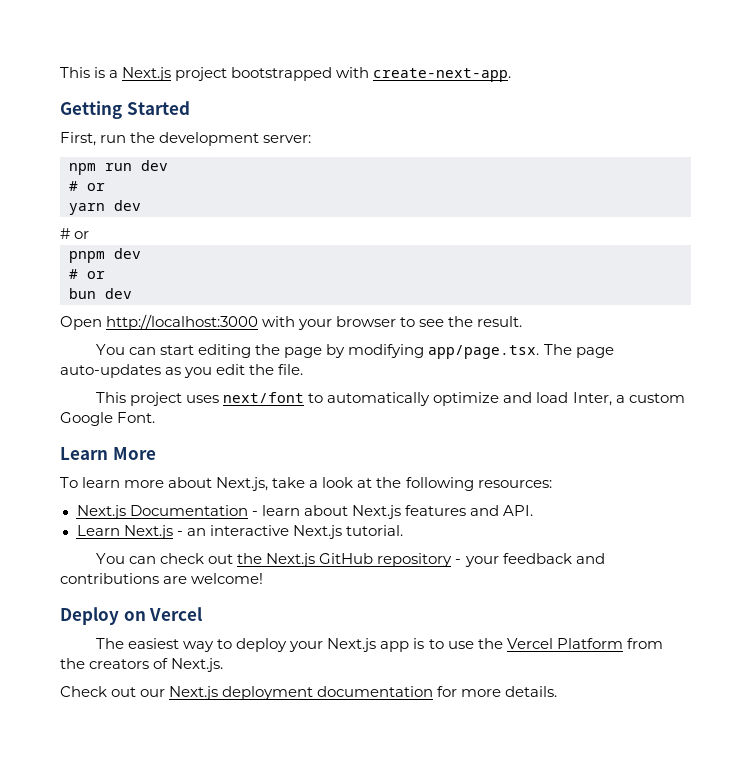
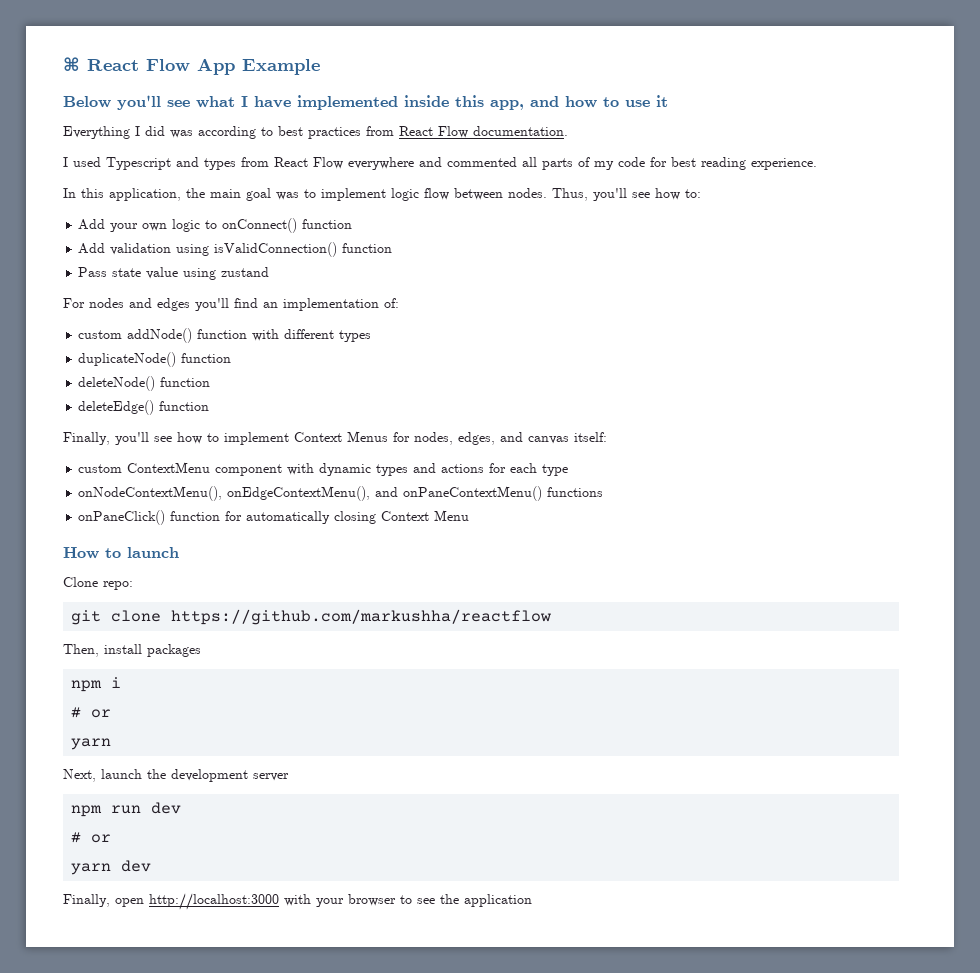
[60,67,512,82] [60,101,190,119] [60,132,127,146] This is a Next.js project bootstrapped with create-next-app. // Getting Started // First, run -> [63,57,320,75] [63,95,668,110] [63,126,568,139] [63,157,817,170] [63,188,701,201] [78,218,353,233] [78,242,393,257] [78,267,270,280] [63,298,399,311] [78,328,372,343] [78,352,232,367] [78,376,211,391] [78,400,210,415] [63,431,607,445] [78,462,569,476] [78,486,604,501] [78,510,470,525] [63,547,179,559] [63,577,133,590] [71,609,552,625] [63,644,201,657] [71,677,122,692] [71,707,112,718] [71,738,112,750] [63,769,142,782] ⌘ React Flow App Example // Below you'll see what I have implemented inside this app, and how to use it // Everything I did was according to best practices from React Flow documentation. // I used Typescript and types from React Flow everywhere and commented all parts of my code for best reading experience. // In this application, the main goal was to implement logic flow between nodes. Thus, you'll see how to: // Add your own logic to onConnect() function // Add validation using isValidConnection() function // Pass state value using zustand // For nodes and edges you'll find an implementation of: // custom addNode() function with different types // duplicateNode() function // deleteNode() function // deleteEdge() function // Finally, you'll see how to implement Context Menus for nodes, edges, and canvas itself: // custom ContextMenu component with dynamic types and actions for each type // onNodeContextMenu(), onEdgeContextMenu(), and onPaneContextMenu() functions // onPaneClick() function for automatically closing Context Menu // How to launch // Clone repo: // git clone https://github.com/markushha/reactflow // Then, install packages // npm i // # or // yarn // Next, launch
[263,135,312,143] server: -> [253,773,289,781] server
[60,228,90,239] [69,248,141,263] [69,269,105,279] [69,288,132,299] [60,316,102,330] # or // pnpm dev // # or // bun dev // Open -> [63,894,144,907] Finally, open
[477,316,523,327] [96,344,614,359] [60,364,304,378] [96,392,685,406] [60,412,156,426] [60,447,156,460] [60,477,552,491] [76,505,533,519] [76,525,403,539] [96,553,605,567] [60,573,264,584] [60,607,203,625] [96,638,663,652] [60,658,224,672] [60,686,558,700] result. // You can start editing the page by modifying app/page.tsx. The page auto-updates as you edit the file. // This project uses next/font to automatically optimize and load Inter, a custom Google Font. // Learn More // To learn more about Next.js, take a look at the following resources: // Next.js Documentation - learn about Next.js features and API. // Learn Next.js - an interactive Next.js tutorial. // You can check out the Next.js GitHub repository - your feedback and contributions are welcome! // Deploy on Vercel // The easiest way to deploy your Next.js app is to use the Vercel Platform from the creators of Next.js. // Check out our Next.js deployment documentation for more details. -> [464,894,532,907] application

